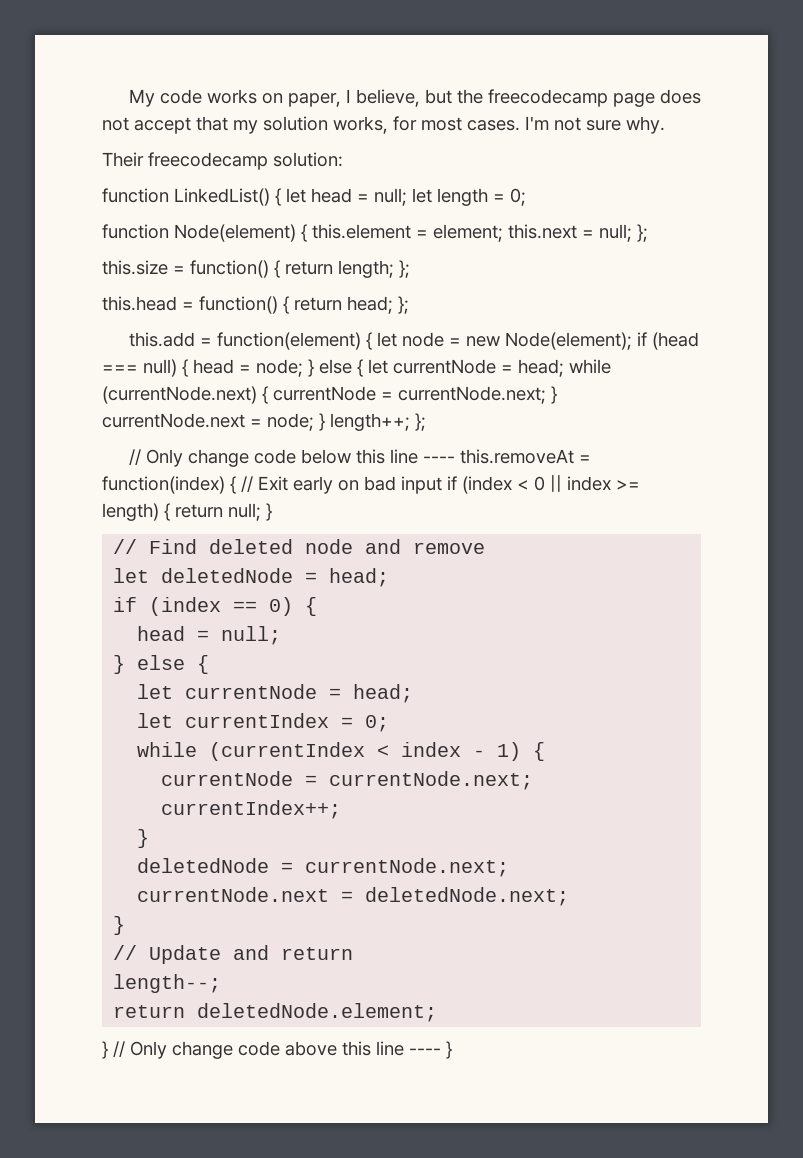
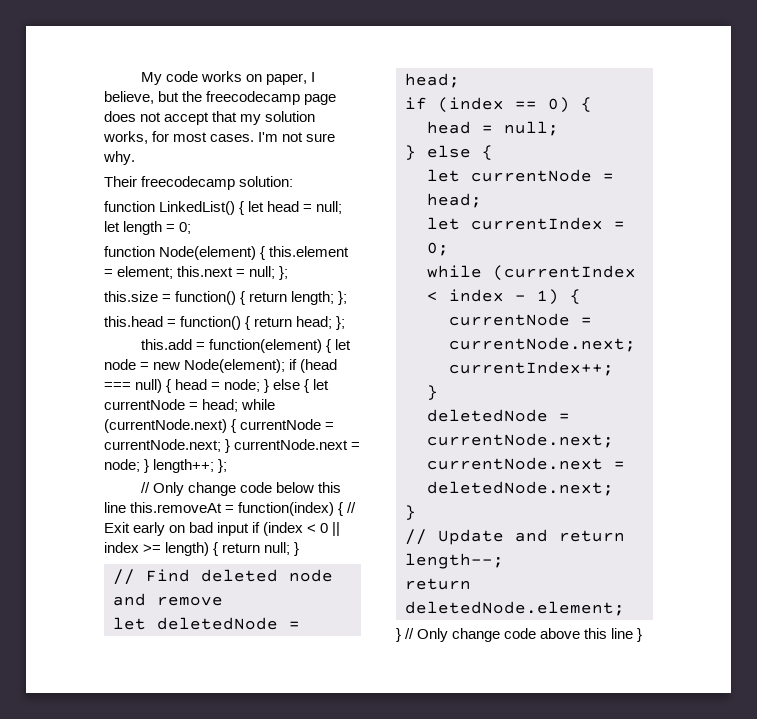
[422,456,455,463] ---- -> (126, 507) none
[409,1048,441,1055] ---- -> (634, 633) none

